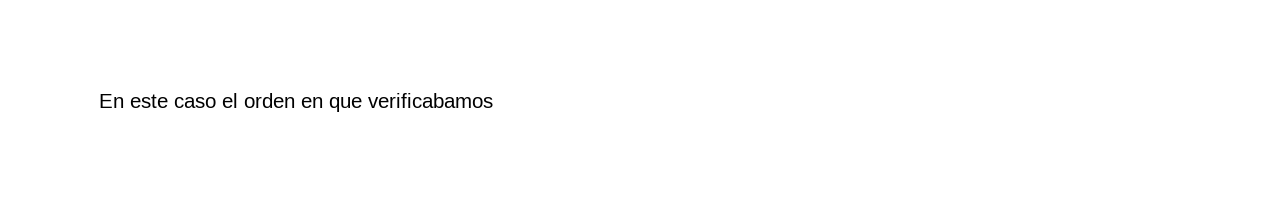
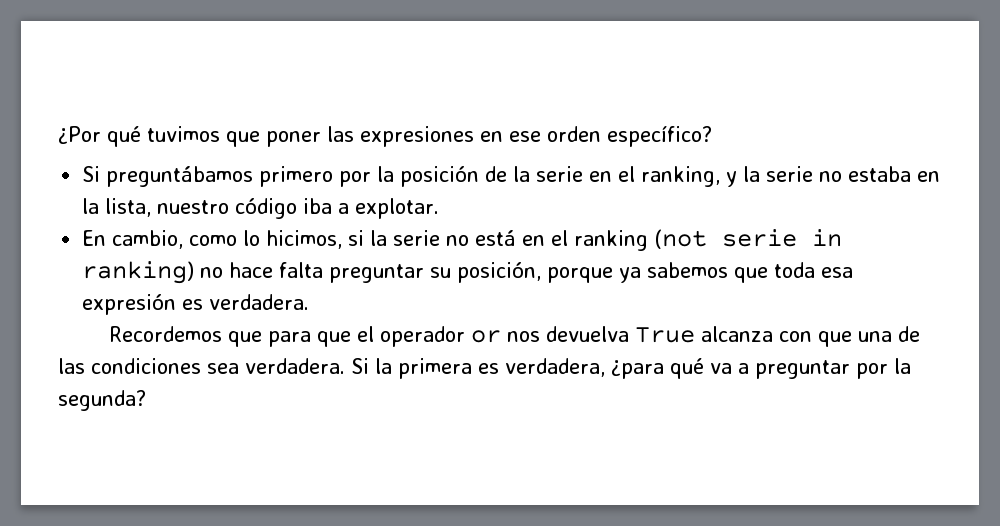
[99,93,493,112] En este caso el orden en que verificabamos -> [58,126,712,147] [82,166,941,187] [82,198,440,219] [82,229,843,251] [82,261,854,284] [82,294,310,315] [109,326,921,347] [58,358,911,379] [58,390,146,411] ¿Por qué tuvimos que poner las expresiones en ese orden específico? // Si preguntábamos primero por la posición de la serie en el ranking, y la serie no estaba en la lista, nuestro código iba a explotar. // En cambio, como lo hicimos, si la serie no está en el ranking (not serie in ranking) no hace falta preguntar su posición, porque ya sabemos que toda esa expresión es verdadera. // Recordemos que para que el operador or nos devuelva True alcanza con que una de las condiciones sea verdadera. Si la primera es verdadera, ¿para qué va a preguntar por la segunda?

